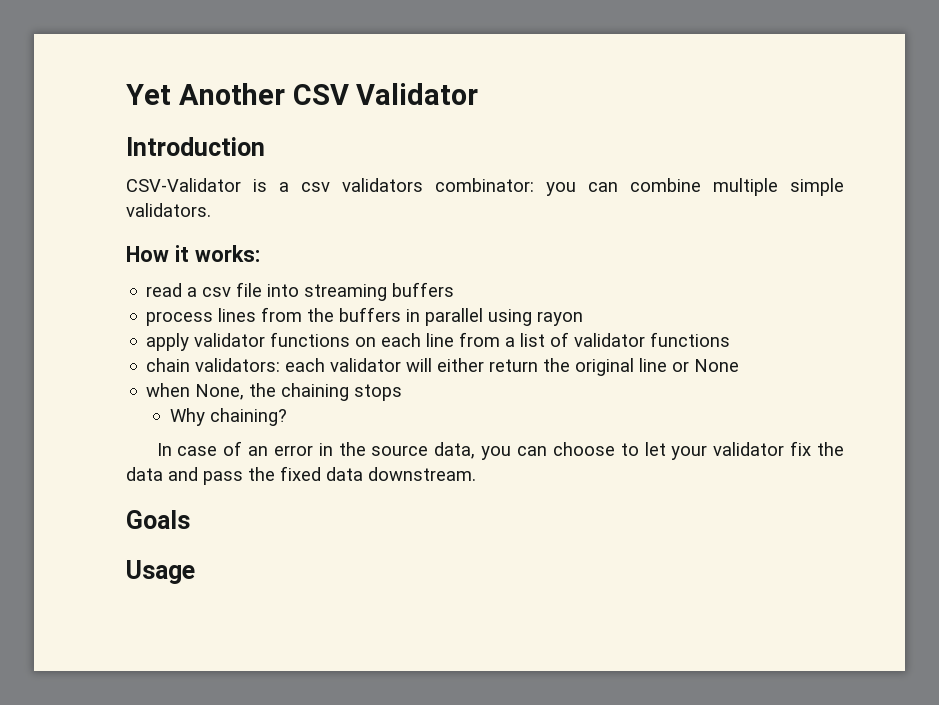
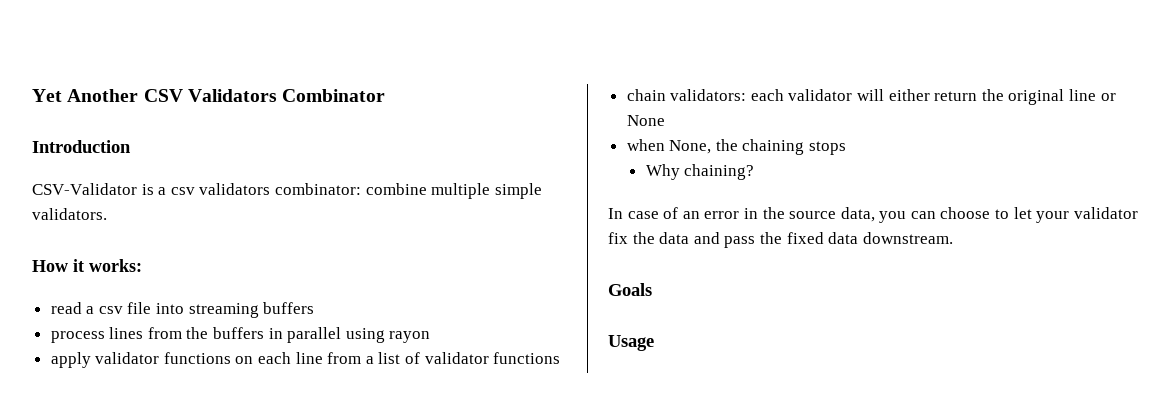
[356,83,479,105] Validator -> [187,89,386,102] Validators Combinator
[546,182,618,196] you can -> (361, 189) none

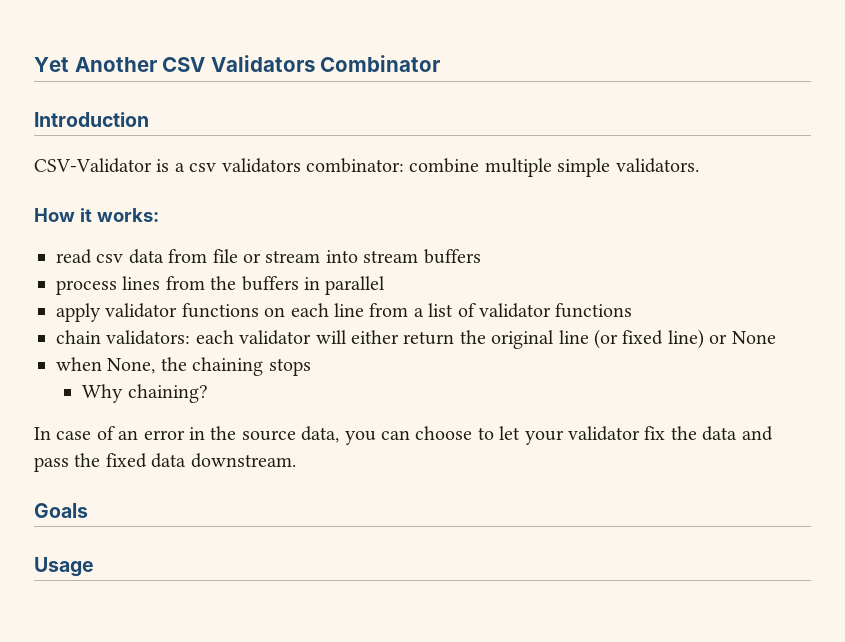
[86,302,259,318] a csv file into streaming -> [96,249,419,264] csv data from file or stream into stream
[345,328,431,343] using rayon -> (386, 285) none
(1097, 95) none -> [593,329,704,349] (or fixed line)

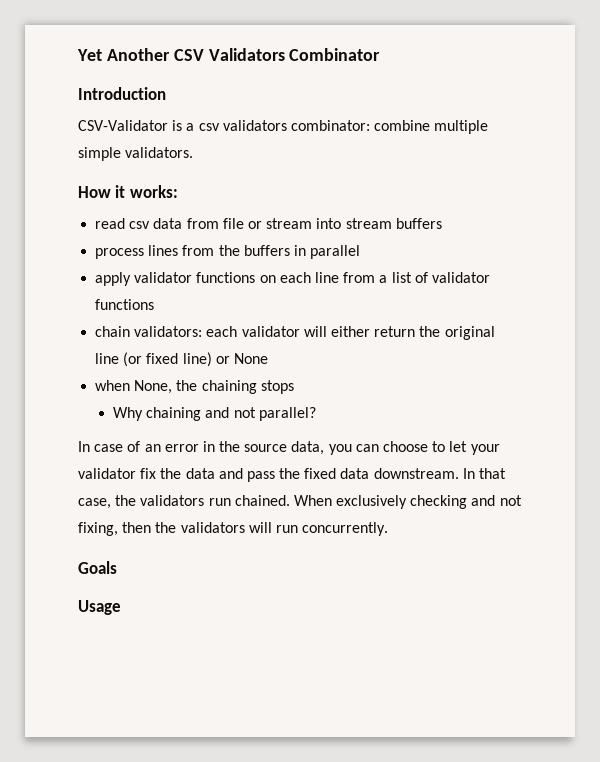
[127,384,208,403] chaining? -> [146,407,316,421] chaining and not parallel?
(296, 460) none -> [462,468,507,479] [78,495,522,509] [78,522,389,536] In that case, the validators run chained. When exclusively checking and not fixing, then the validators will run concurrently.

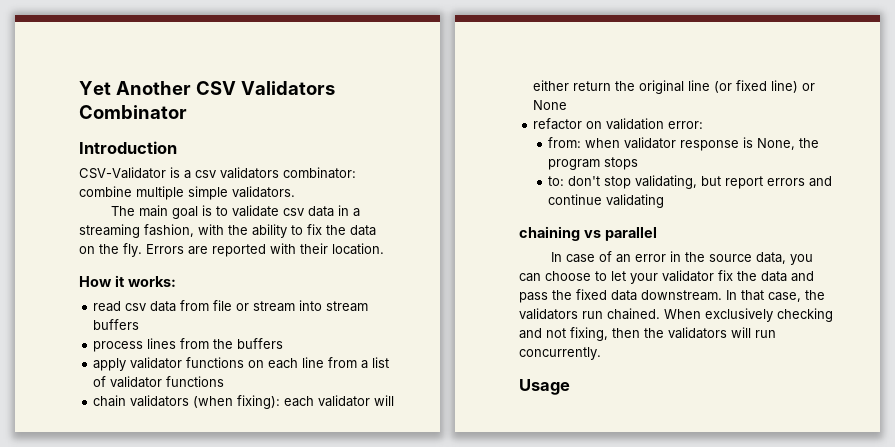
(194, 152) none -> [110,205,360,219] [79,224,376,238] [79,243,384,257] // The main goal is to validate csv data in a streaming fashion, with the ability to fix the data on the fly. Errors are reported with their location.
[293,245,361,259] in parallel -> (284, 343) none
[134,326,203,337] validators: -> [130,395,281,409] validators (when fixing):
[95,380,131,391] when -> [533,118,704,130] [548,137,754,151] refactor on validation error: // from: when validator response is
[201,380,257,394] chaining -> [548,159,601,170] program
[113,407,316,421] Why chaining and not parallel? -> [548,175,833,189] [548,194,665,208] [519,226,657,241] to: don't stop validating, but report errors and continue validating // chaining vs parallel
[78,561,117,574] // Goals -> (601, 353) none

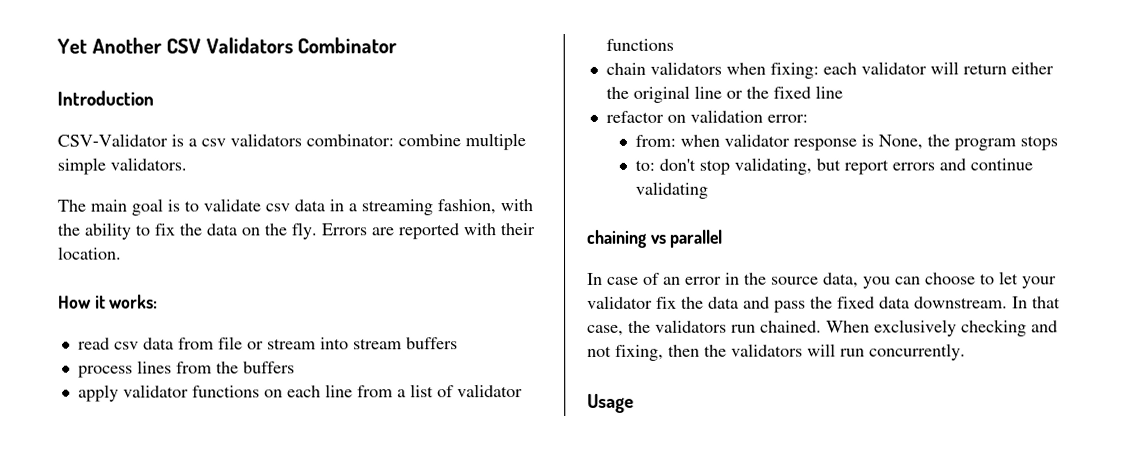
[193,395,281,409] (when fixing): -> [725,62,819,79] when fixing:
[533,80,612,91] either return -> [962,62,1054,75] return either
[714,80,816,93] [533,100,568,110] (or fixed line) or None -> [725,85,843,99] or the fixed line

